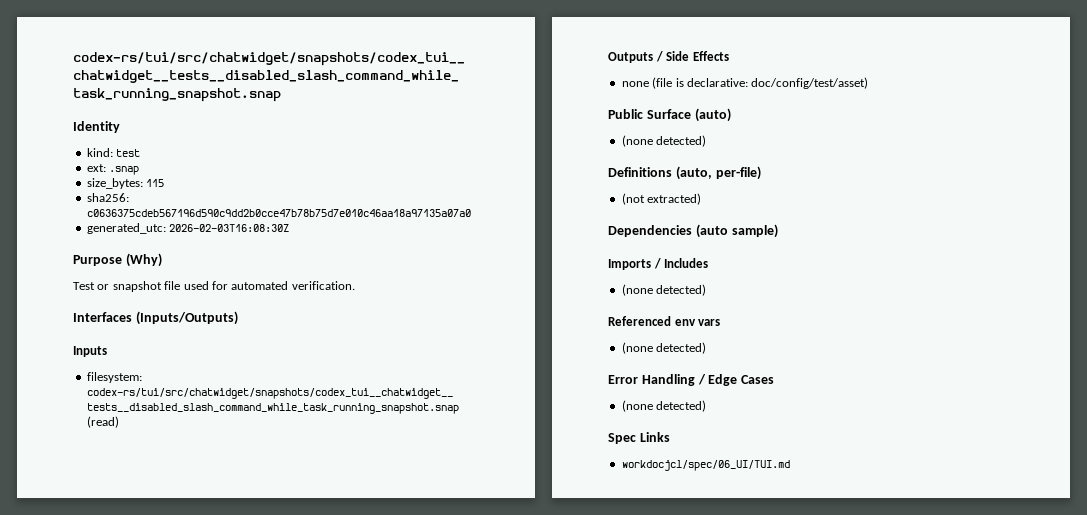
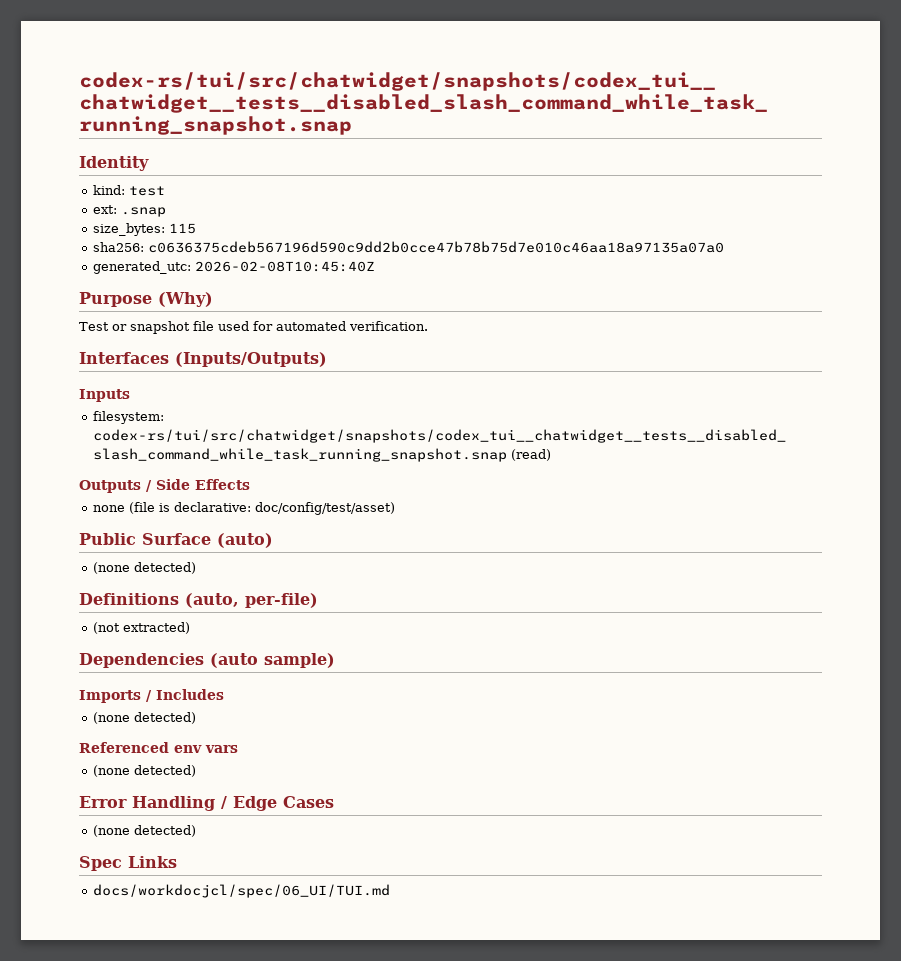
[169,224,290,232] 2026-02-03T16:08:30Z -> [194,261,375,272] 2026-02-08T10:45:40Z
[621,460,790,471] workdocjcl/spec/06_UI/TUI.md -> [92,884,390,898] docs/workdocjcl/spec/06_UI/TUI.md

